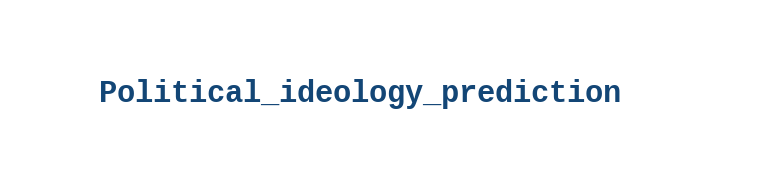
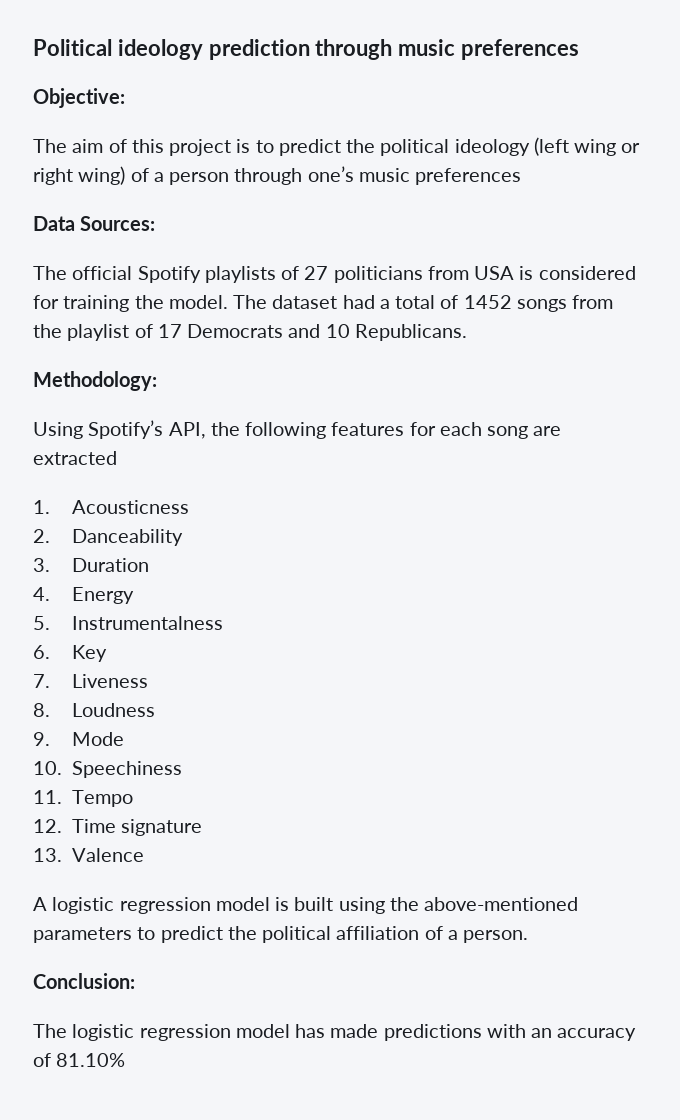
[99,79,621,109] Political_ideology_prediction -> [33,39,580,60] [33,88,125,108] [33,137,641,156] [33,166,522,185] [33,216,156,231] [33,266,636,283] [33,295,614,312] [33,324,467,341] [33,371,157,391] [33,420,562,439] [33,451,117,465] [33,500,189,514] [33,529,183,546] [33,558,149,572] [33,587,134,604] [33,616,223,630] [33,645,107,662] [33,674,148,688] [33,703,155,717] [33,732,124,746] [33,761,182,778] [33,790,133,807] [33,819,203,836] [33,848,144,862] [33,897,579,914] [33,926,529,943] [33,973,135,989] [33,1024,637,1041] [33,1053,126,1067] Political ideology prediction through music preferences // Objective: // The aim of this project is to predict the political ideology (left wing or right wing) of a person through one’s music preferences // Data Sources: // The official Spotify playlists of 27 politicians from USA is considered for training the model. The dataset had a total of 1452 songs from the playlist of 17 Democrats and 10 Republicans. // Methodology: // Using Spotify’s API, the following features for each song are extracted // 1. Acousticness // 2. Danceability // 3. Duration // 4. Energy // 5. Instrumentalness // 6. Key // 7. Liveness // 8. Loudness // 9. Mode // 10. Speechiness // 11. Tempo // 12. Time signature // 13. Valence // A logistic regression model is built using the above-mentioned parameters to predict the political affiliation of a person. // Conclusion: // The logistic regression model has made predictions with an accuracy of 81.10%

